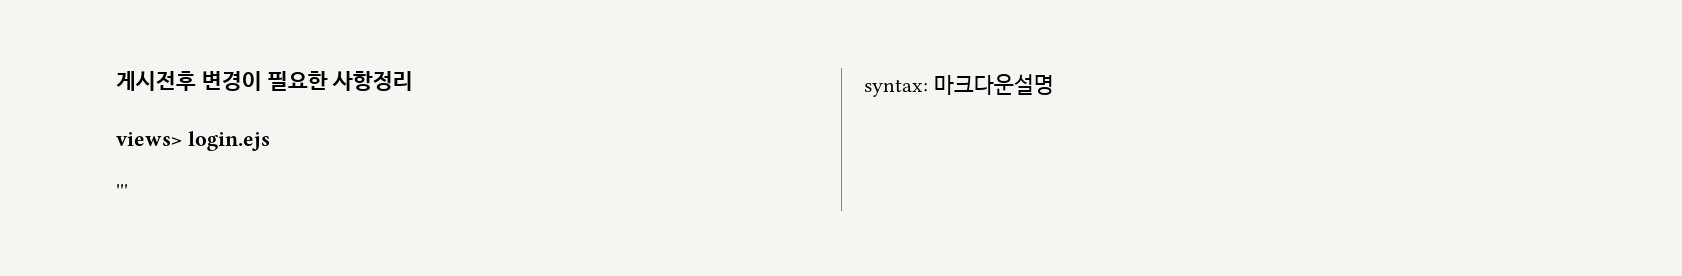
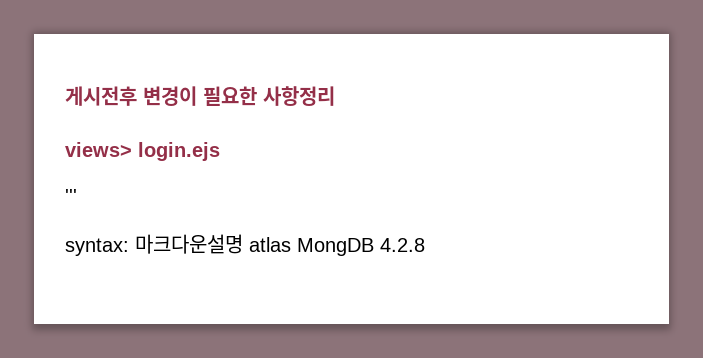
(1054, 84) none -> [249,237,425,256] atlas MongDB 4.2.8

